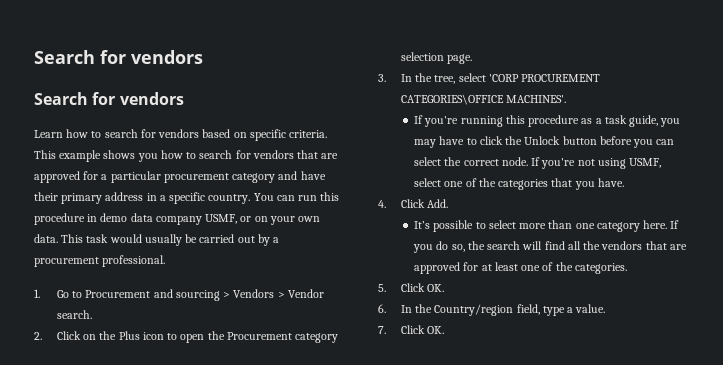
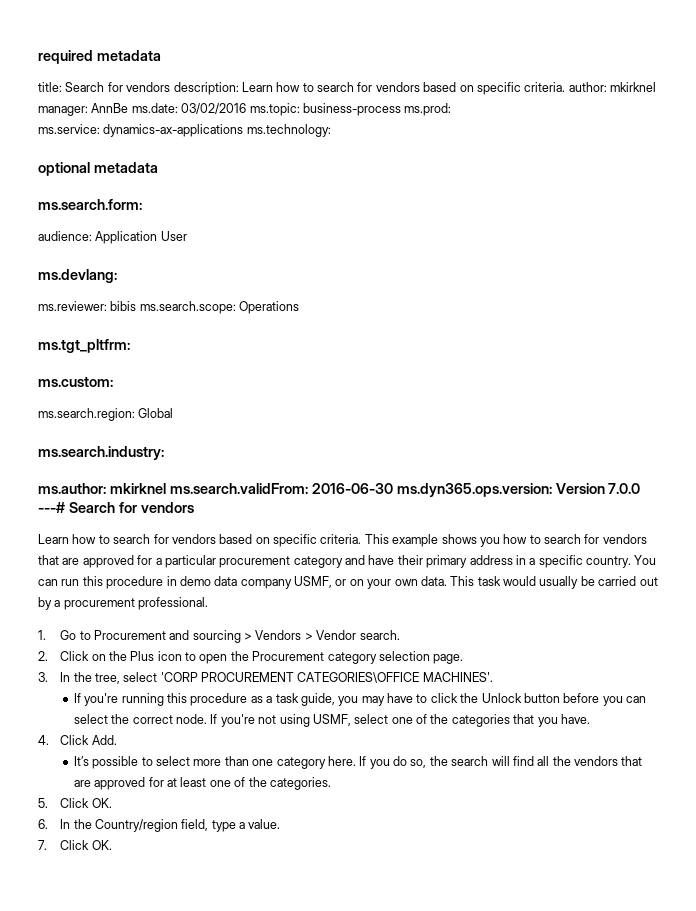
[34,50,203,64] Search for vendors // -> [38,50,161,64] [38,82,656,95] [38,103,452,116] [38,124,331,137] [38,162,158,176] [38,199,142,210] [38,231,187,244] [38,269,117,283] [38,301,300,314] [38,339,130,353] [38,376,113,387] [38,408,174,421] [38,446,164,460] [38,483,641,497] [38,502,65,513] required metadata // title: Search for vendors description: Learn how to search for vendors based on specific criteria. author: mkirknel manager: AnnBe ms.date: 03/02/2016 ms.topic: business-process ms.prod: // ms.service: dynamics-ax-applications ms.technology: // optional metadata // ms.search.form: // audience: Application User // ms.devlang: // ms.reviewer: bibis ms.search.scope: Operations // ms.tgt_pltfrm: // ms.custom: // ms.search.region: Global // ms.search.industry: // ms.author: mkirknel ms.search.validFrom: 2016-06-30 ms.dyn365.ops.version: Version 7.0.0 ---#

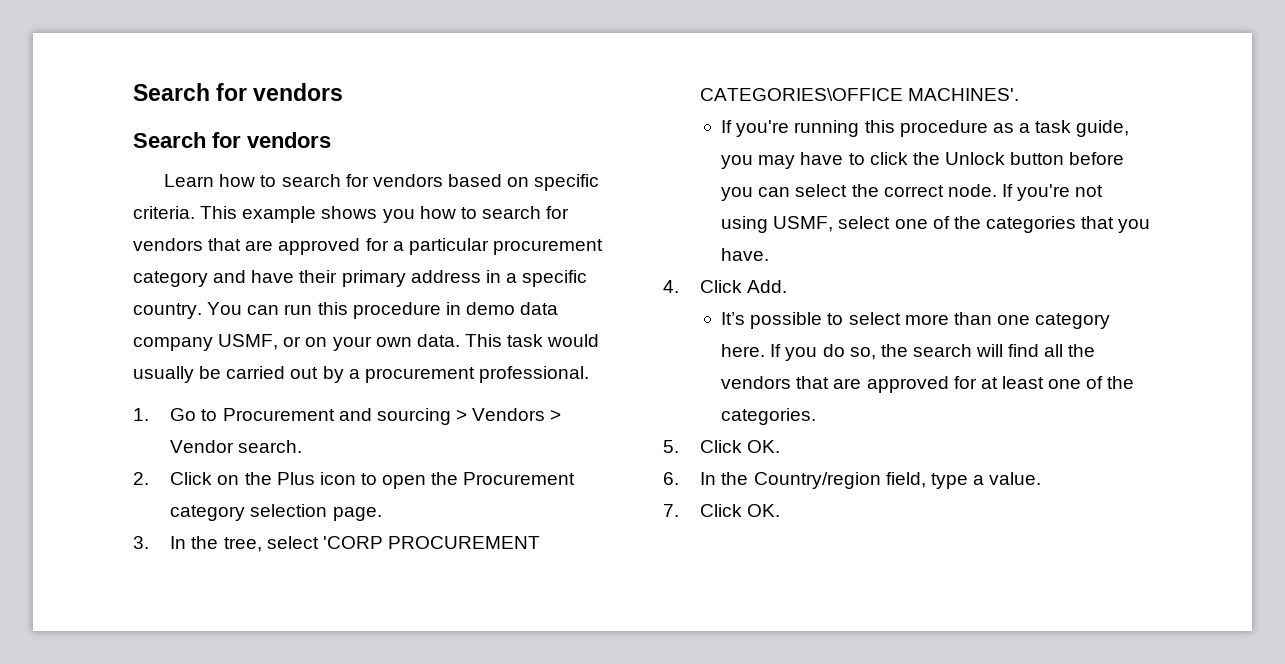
[38,50,161,64] [38,82,656,95] [38,103,452,116] [38,124,331,137] [38,162,158,176] [38,199,142,210] [38,231,187,244] [38,269,117,283] [38,301,300,314] [38,339,130,353] [38,376,113,387] [38,408,174,421] [38,446,164,460] [38,483,641,497] [38,502,65,513] required metadata // title: Search for vendors description: Learn how to search for vendors based on specific criteria. author: mkirknel manager: AnnBe ms.date: 03/02/2016 ms.topic: business-process ms.prod: // ms.service: dynamics-ax-applications ms.technology: // optional metadata // ms.search.form: // audience: Application User // ms.devlang: // ms.reviewer: bibis ms.search.scope: Operations // ms.tgt_pltfrm: // ms.custom: // ms.search.region: Global // ms.search.industry: // ms.author: mkirknel ms.search.validFrom: 2016-06-30 ms.dyn365.ops.version: Version 7.0.0 ---# -> [133,83,344,101] Search for vendors //

